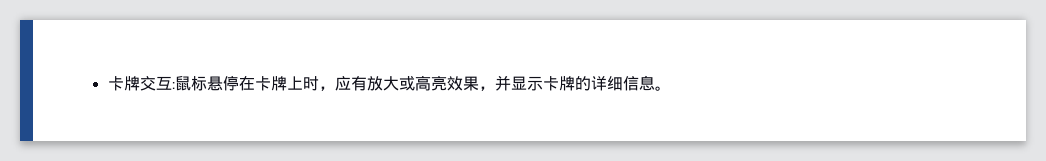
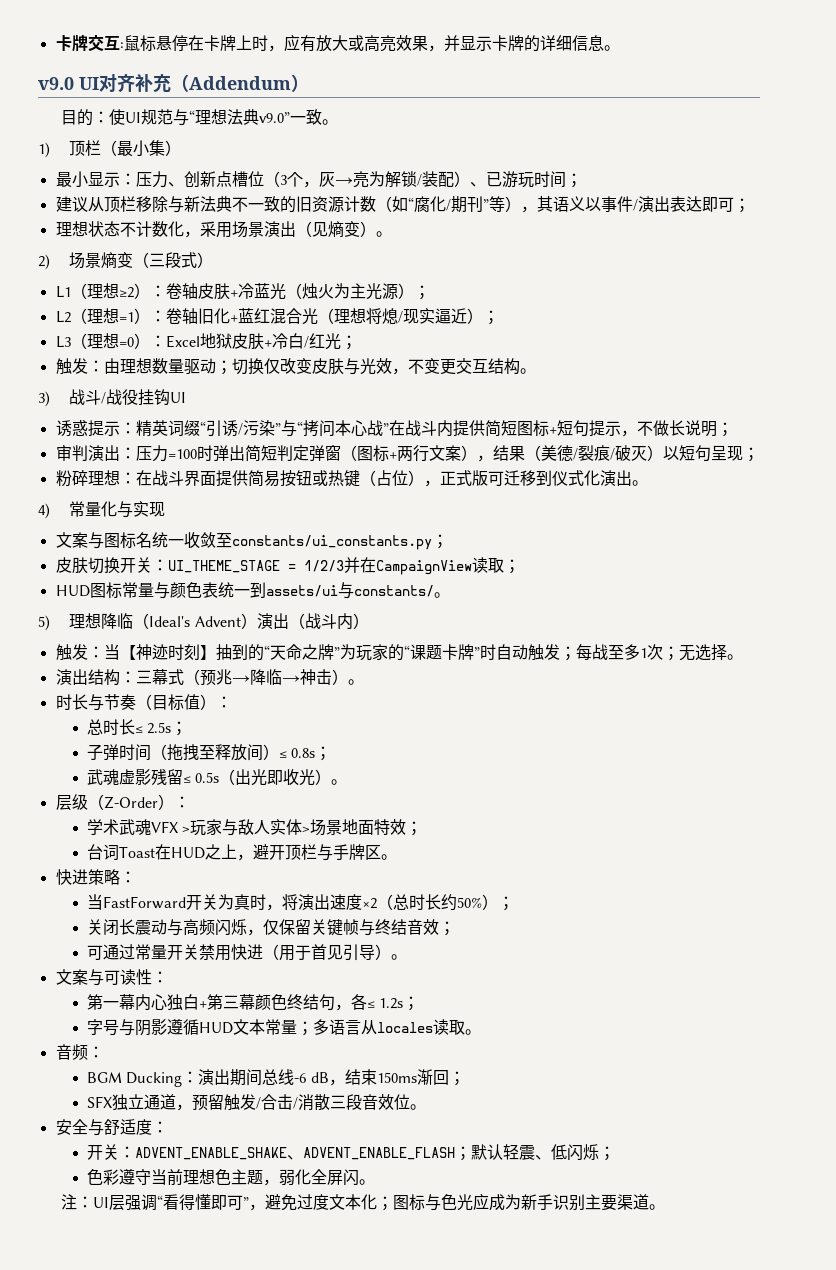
(671, 88) none -> [38,74,309,93] [60,109,338,126] [38,140,182,158] [55,171,582,188] [55,196,750,213] [55,221,392,238] [38,252,214,270] [55,283,430,300] [55,308,499,325] [55,333,357,350] [55,358,536,375] [38,389,187,407] [55,420,733,437] [55,445,759,462] [55,470,648,487] [38,501,166,519] [55,532,448,550] [55,557,520,575] [55,582,450,599] [38,613,369,631] [55,644,743,661] [55,669,364,686] [55,694,232,711] [87,719,188,736] [87,744,332,761] [87,769,348,786] [55,794,190,810] [87,819,423,836] [87,844,398,861] [55,869,136,885] [87,894,515,911] [87,919,456,936] [87,944,408,961] [55,969,168,986] [87,994,420,1011] [87,1019,482,1036] [55,1044,104,1060] [87,1069,465,1087] [87,1094,427,1111] [55,1119,168,1136] [87,1144,616,1161] [87,1169,376,1186] [60,1193,665,1211] // v9.0 UI对齐补充（Addendum） // 目的：使UI规范与“理想法典v9.0”一致。 // 1)顶栏（最小集） // 最小显示：压力、创新点槽位（3个，灰→亮为解锁/装配）、已游玩时间； // 建议从顶栏移除与新法典不一致的旧资源计数（如“腐化/期刊”等），其语义以事件/演出表达即可； // 理想状态不计数化，采用场景演出（见熵变）。 // 2)场景熵变（三段式） // L1（理想≥2）：卷轴皮肤+冷蓝光（烛火为主光源）； // L2（理想=1）：卷轴旧化+蓝红混合光（理想将熄/现实逼近）； // L3（理想=0）：Excel地狱皮肤+冷白/红光； // 触发：由理想数量驱动；切换仅改变皮肤与光效，不变更交互结构。 // 3)战斗/战役挂钩UI // 诱惑提示：精英词缀“引诱/污染”与“拷问本心战”在战斗内提供简短图标+短句提示，不做长说明； // 审判演出：压力=100时弹出简短判定弹窗（图标+两行文案），结果（美德/裂痕/破灭）以短句呈现； // 粉碎理想：在战斗界面提供简易按钮或热键（占位），正式版可迁移到仪式化演出。 // 4)常量化与实现 // 文案与图标名统一收敛至constants/ui_constants.py； // 皮肤切换开关：UI_THEME_STAGE = 1/2/3并在CampaignView读取； // HUD图标常量与颜色表统一到assets/ui与constants/。 // 5)理想降临（Ideal's Advent）演出（战斗内） // 触发：当【神迹时刻】抽到的“天命之牌”为玩家的“课题卡牌”时自动触发；每战至多1次；无选择。 // 演出结构：三幕式（预兆→降临→神击）。 // 时长与节奏（目标值）： // 总时长≤ 2.5s； // 子弹时间（拖拽至释放间）≤ 0.8s； // 武魂虚影残留≤ 0.5s（出光即收光）。 // 层级（Z-Order）： // 学术武魂VFX >玩家与敌人实体>场景地面特效； // 台词Toast在HUD之上，避开顶栏与手牌区。 // 快进策略： // 当FastForward开关为真时，将演出速度×2（总时长约50%）； // 关闭长震动与高频闪烁，仅保留关键帧与终结音效； // 可通过常量开关禁用快进（用于首见引导）。 // 文案与可读性： // 第一幕内心独白+第三幕颜色终结句，各≤ 1.2s； // 字号与阴影遵循HUD文本常量；多语言从locales读取。 // 音频： // BGM Ducking：演出期间总线-6 dB，结束150ms渐回； // SFX独立通道，预留触发/合击/消散三段音效位。 // 安全与舒适度： // 开关：ADVENT_ENABLE_SHAKE、ADVENT_ENABLE_FLASH；默认轻震、低闪烁； // 色彩遵守当前理想色主题，弱化全屏闪。 // 注：UI层强调“看得懂即可”，避免过度文本化；图标与色光应成为新手识别主要渠道。

